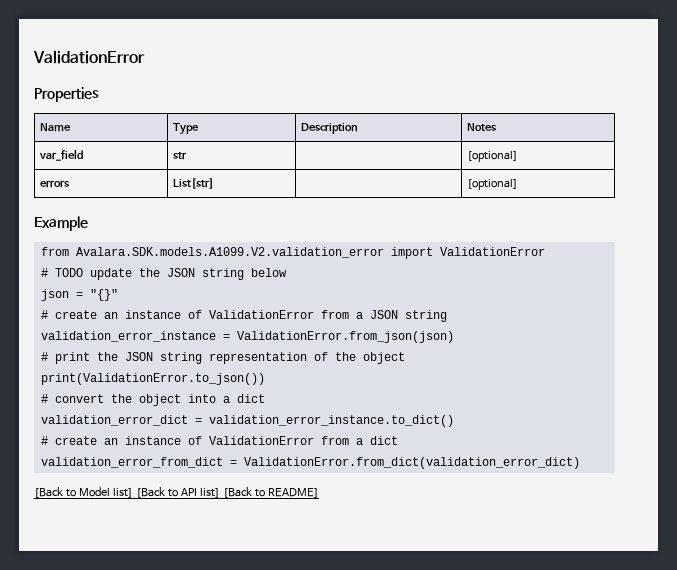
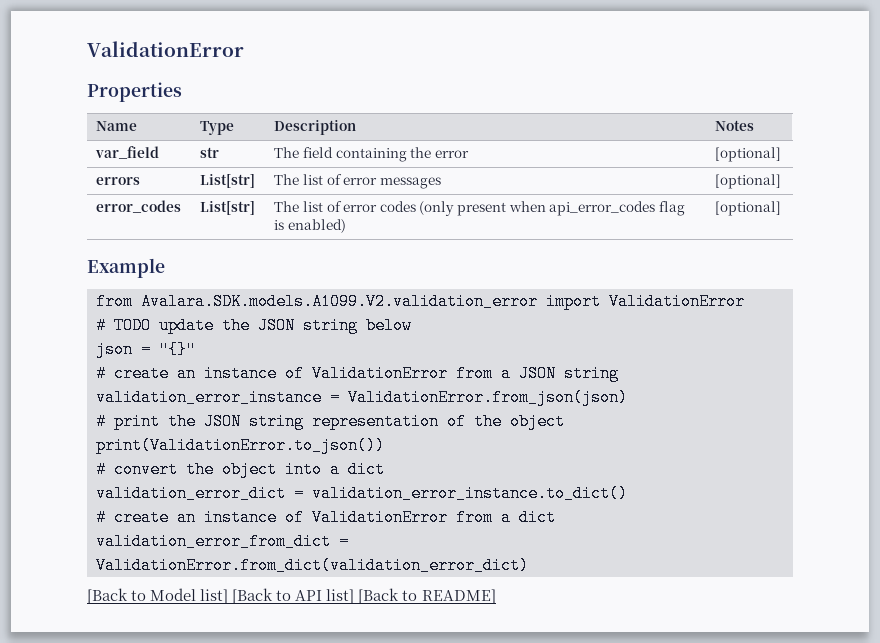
[467,151,519,162] [40,180,71,188] [173,178,215,189] | [optional] // errors | List[str] | -> [274,147,469,162] [715,147,782,162] [96,177,141,185] [200,174,256,188] [274,174,441,189] [715,174,782,189] [96,200,182,213] [200,201,256,215] [274,201,686,216] [274,219,346,233] The field containing the error | [optional] // errors | List[str] | The list of error messages | [optional] // error_codes | List[str] | The list of error codes (only present when api_error_codes flag is enabled)

